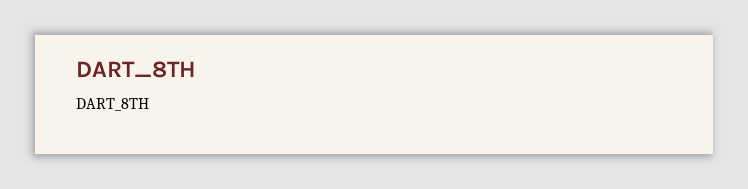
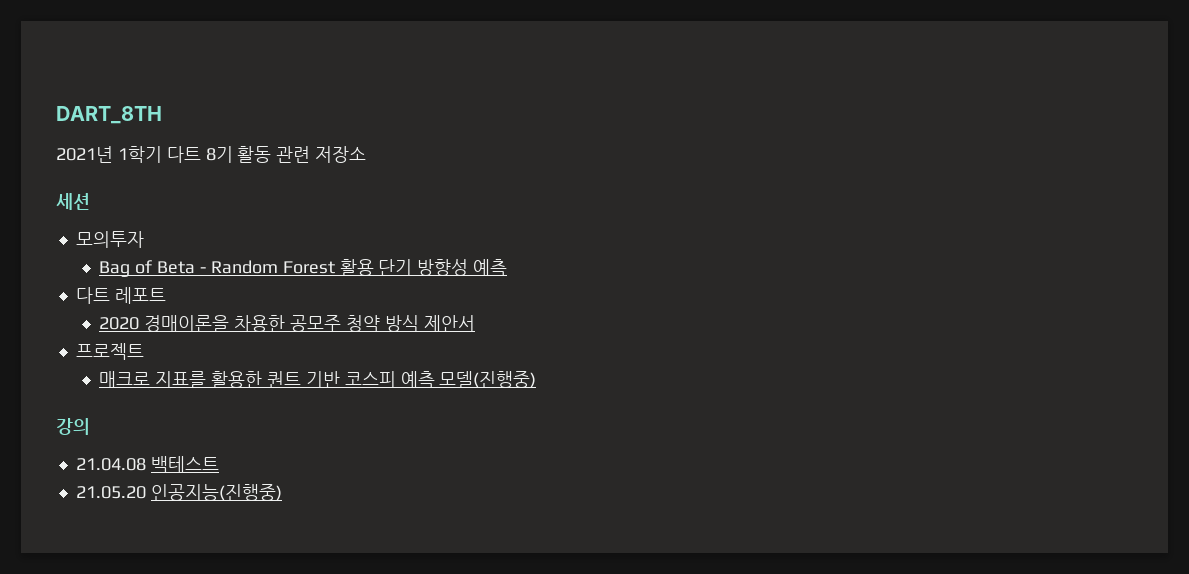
[76,98,149,111] DART_8TH -> [56,146,367,163] [56,193,90,210] [75,231,144,248] [99,259,508,277] [75,287,166,304] [99,315,475,332] [75,343,144,360] [99,371,537,388] [56,418,90,435] [75,456,219,473] [75,484,282,501] 2021년 1학기 다트 8기 활동 관련 저장소 // 세션 // 모의투자 // Bag of Beta - Random Forest 활용 단기 방향성 예측 // 다트 레포트 // 2020 경매이론을 차용한 공모주 청약 방식 제안서 // 프로젝트 // 매크로 지표를 활용한 퀀트 기반 코스피 예측 모델(진행중) // 강의 // 21.04.08 백테스트 // 21.05.20 인공지능(진행중)

